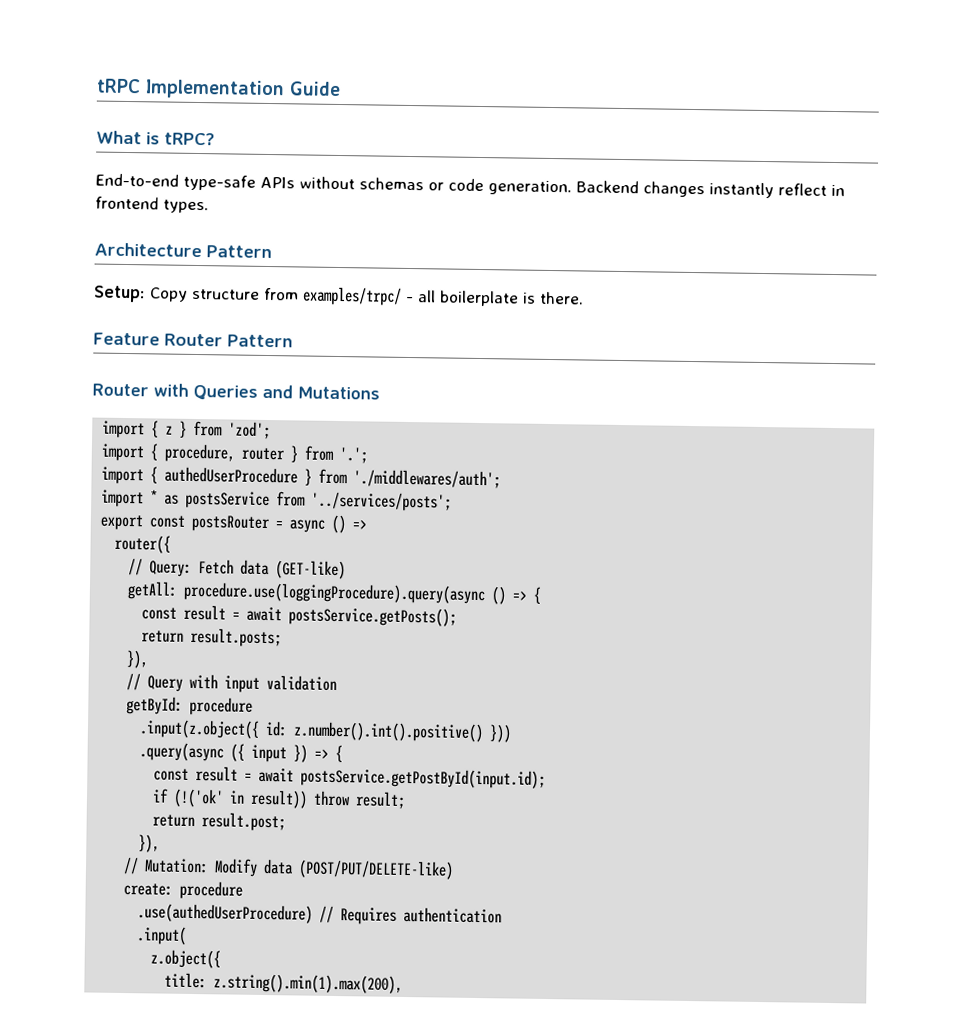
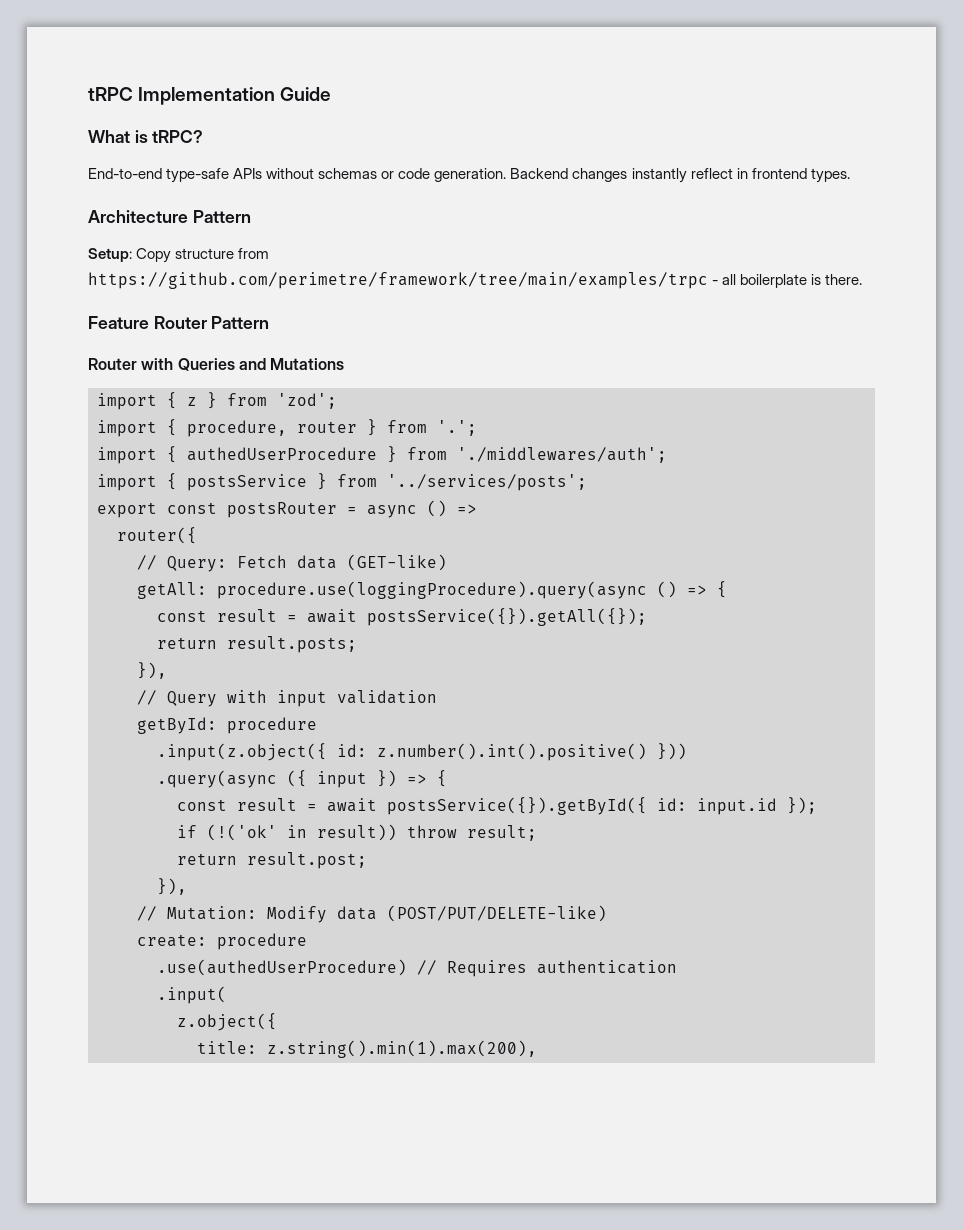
[302,286,402,306] examples/trpc/ -> [88,272,708,289] https://github.com/perimetre/framework/tree/main/examples/trpc
[150,489,271,510] * as postsService -> [167,473,327,491] { postsService }
[288,606,458,627] postsService.getPosts(); -> [367,608,647,626] postsService({}).getAll({});
[300,767,547,789] postsService.getPostById(input.id); -> [387,797,817,815] postsService({}).getById({ id: input.id });

